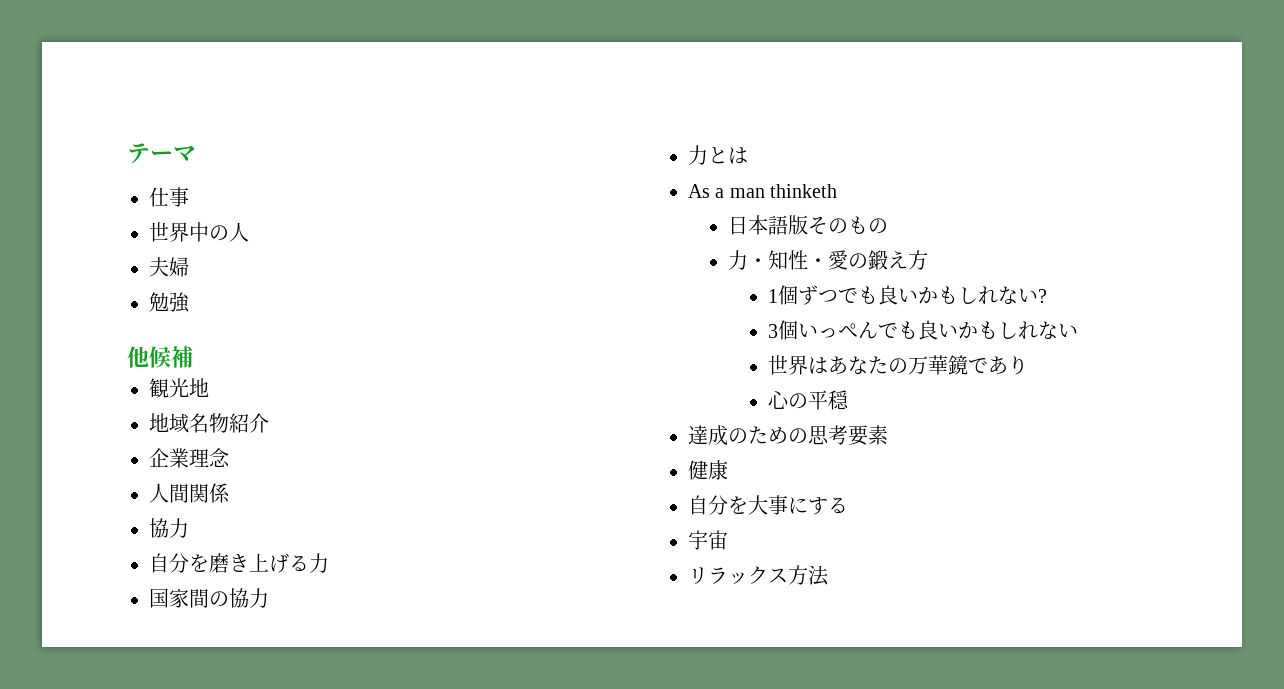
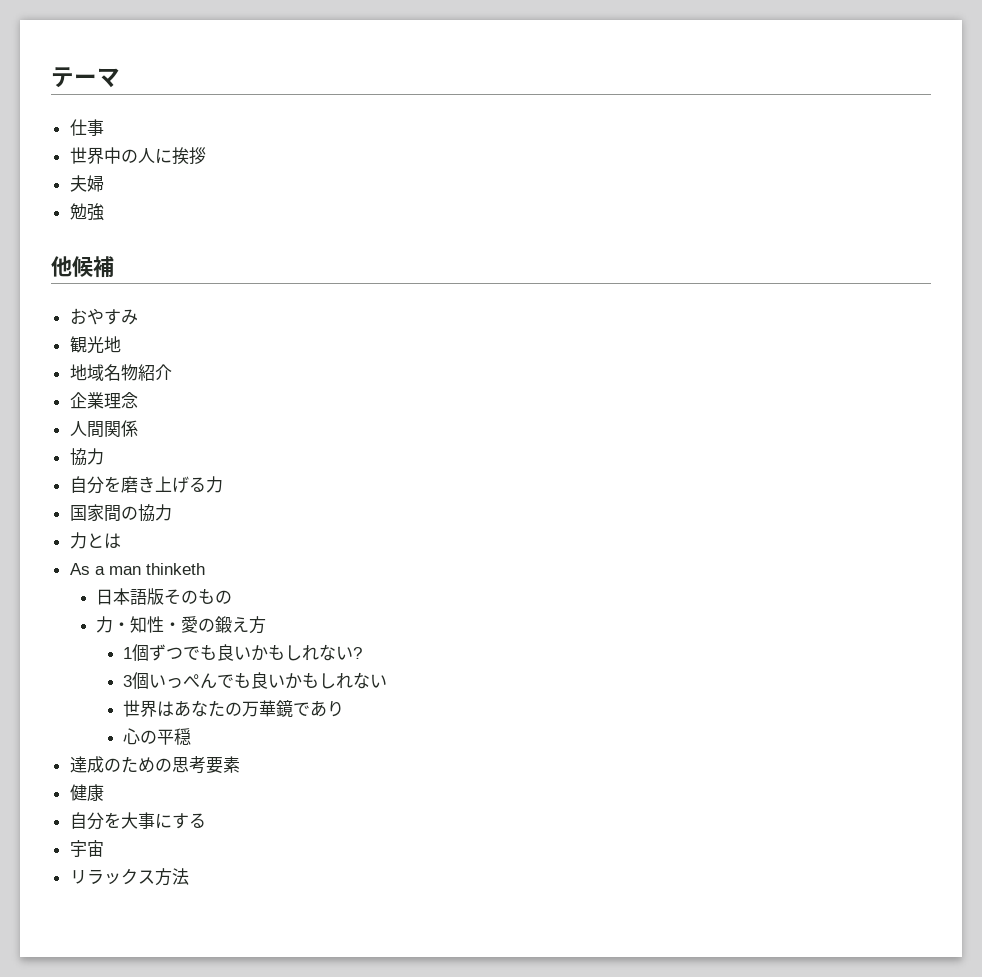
(249, 232) none -> [154,147,206,165] に挨拶
(193, 357) none -> [69,308,138,325] // おやすみ

